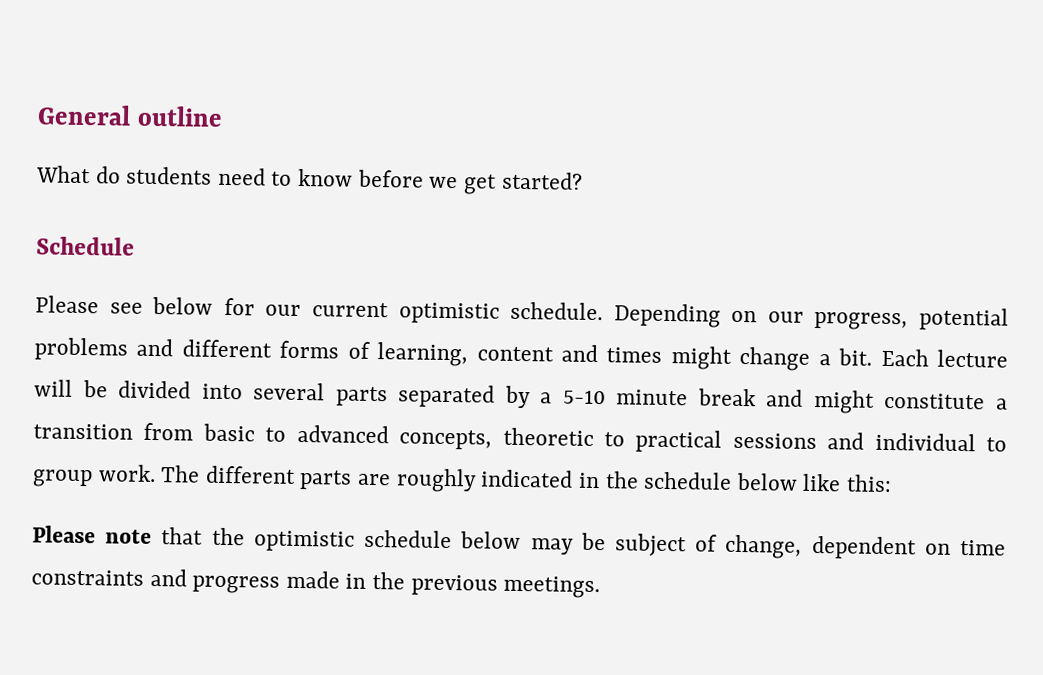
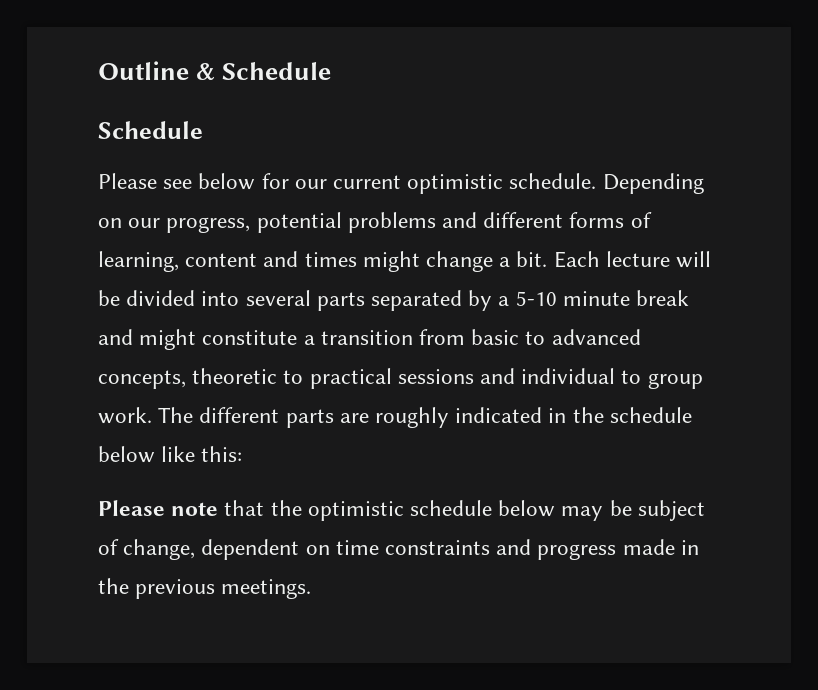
[37,104,223,127] [36,165,583,195] General outline // What do students need to know before we get started? -> [98,61,332,80] Outline & Schedule

